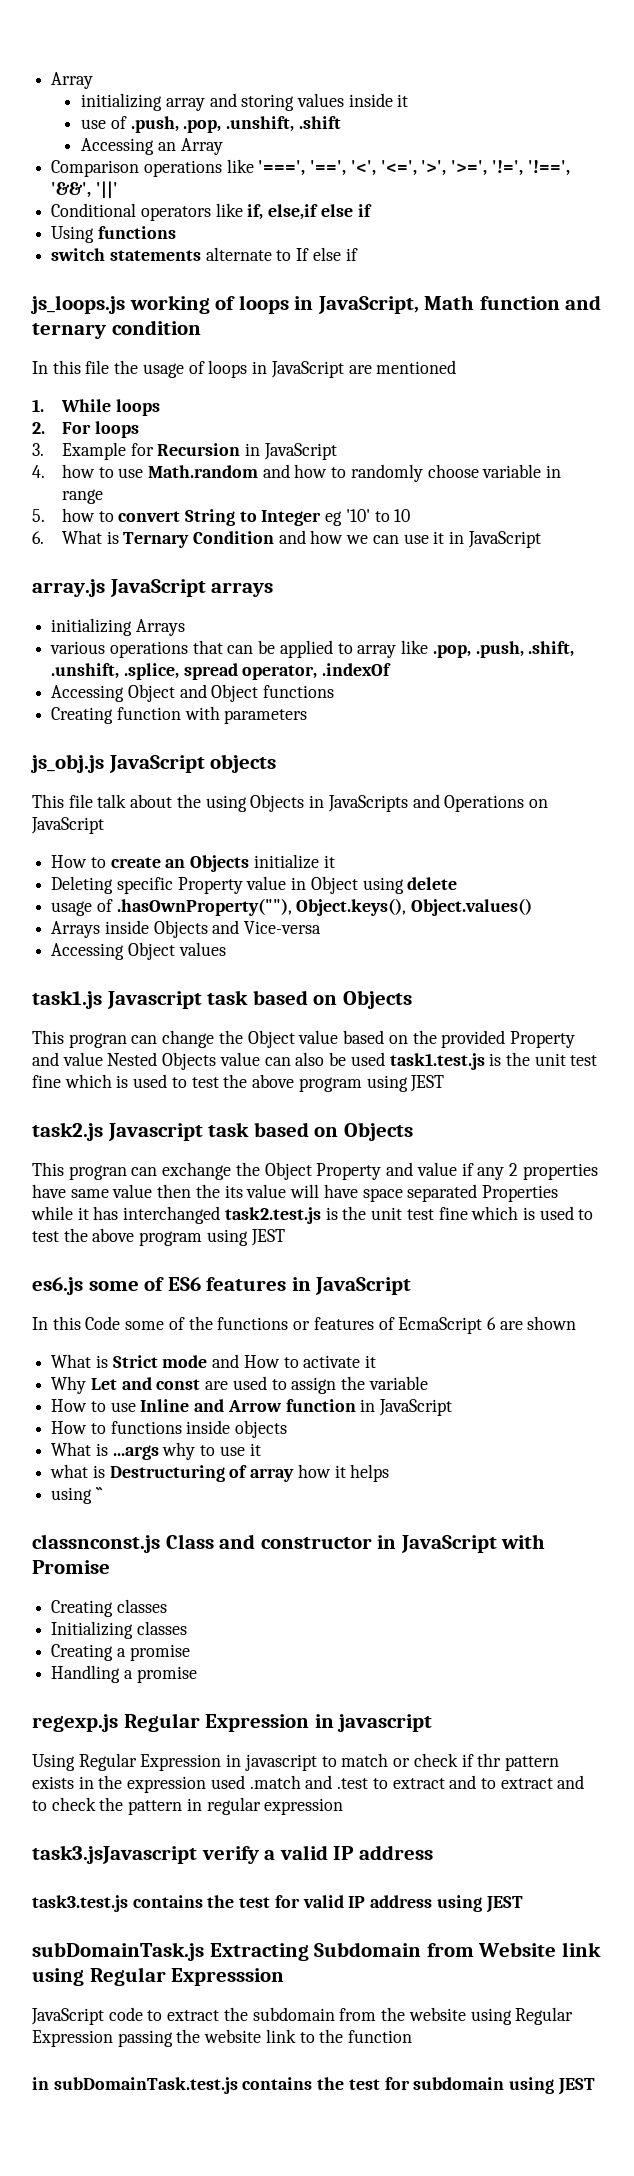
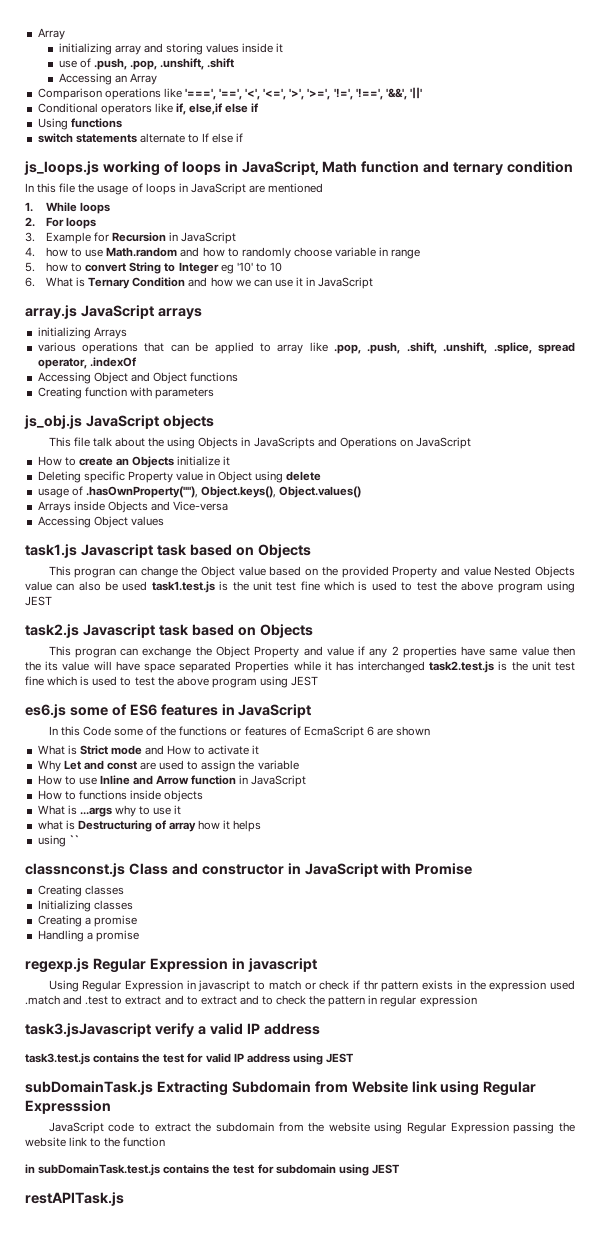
(595, 2086) none -> [25,1192,124,1206] // restAPITask.js

